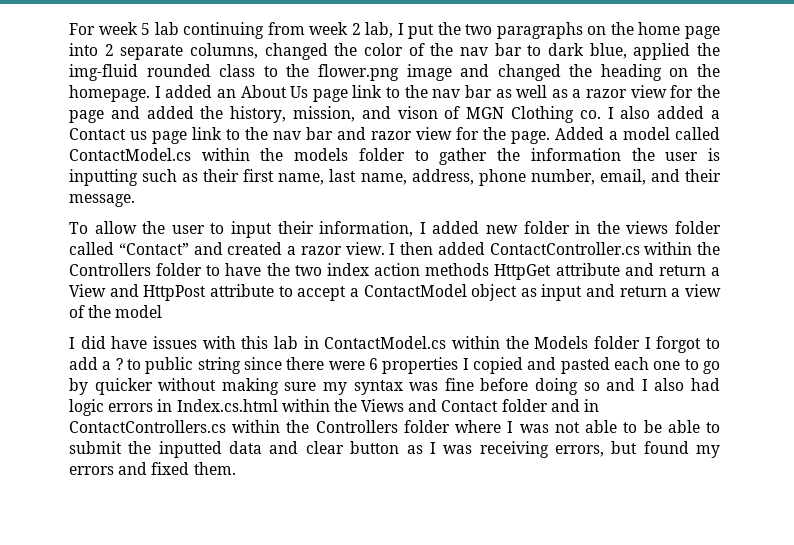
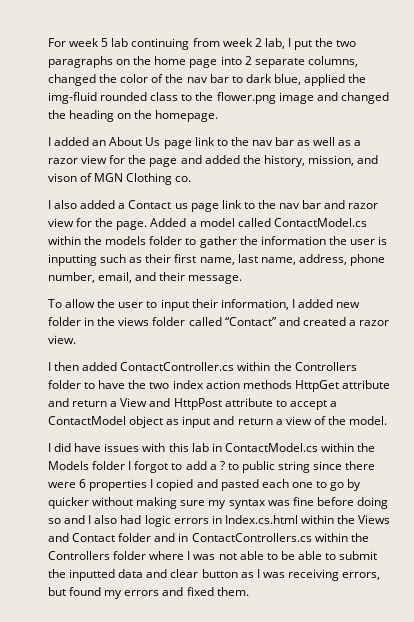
(150, 93) none -> (219, 116) //
(601, 114) none -> (192, 179) //
(385, 248) none -> (76, 339) //
[115,305,163,318] model -> [349,416,388,425] model.

